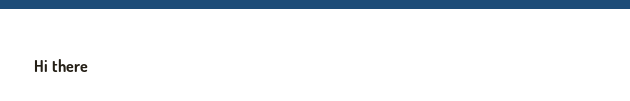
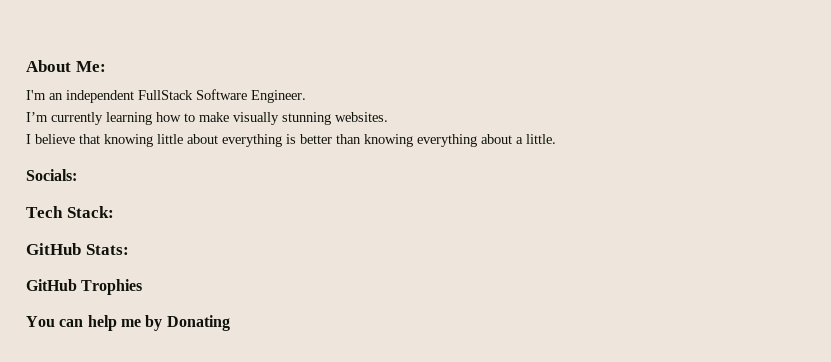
[34,59,89,72] Hi there -> [26,60,106,72] [26,89,306,103] [26,112,388,125] [26,134,556,147] [26,169,77,181] [26,206,114,218] [26,243,129,255] [26,279,143,295] [26,315,230,331] About Me: // I'm an independent FullStack Software Engineer. // I’m currently learning how to make visually stunning websites. // I believe that knowing little about everything is better than knowing everything about a little. // Socials: // Tech Stack: // GitHub Stats: // GitHub Trophies // You can help me by Donating

